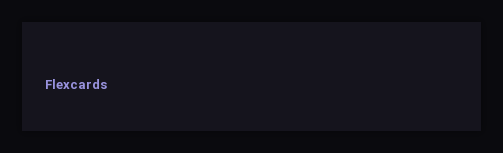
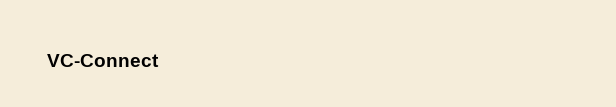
[45,79,107,89] Flexcards -> [47,54,159,67] VC-Connect

